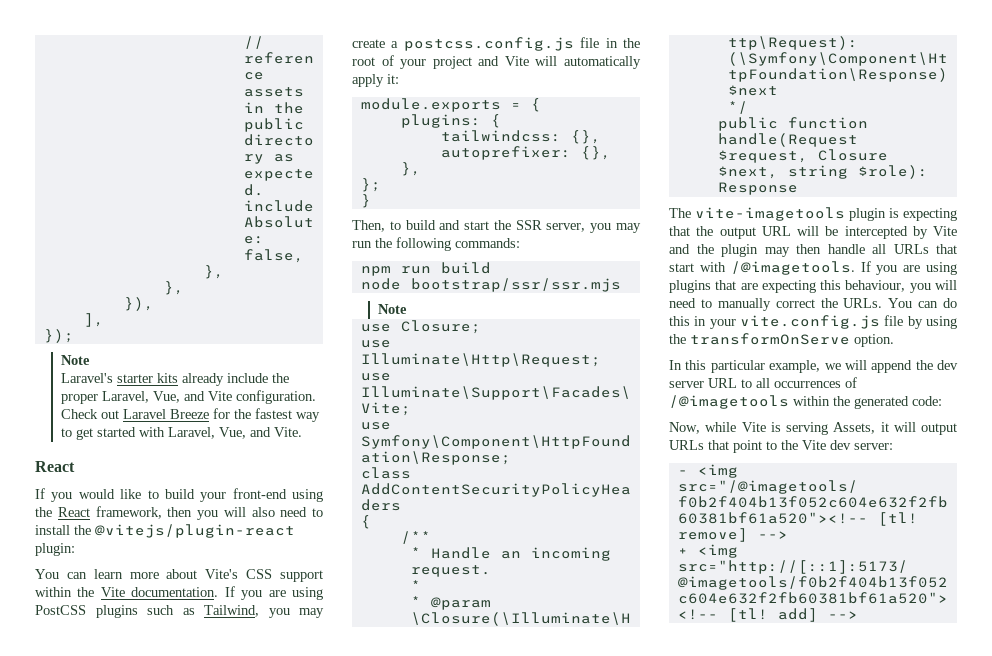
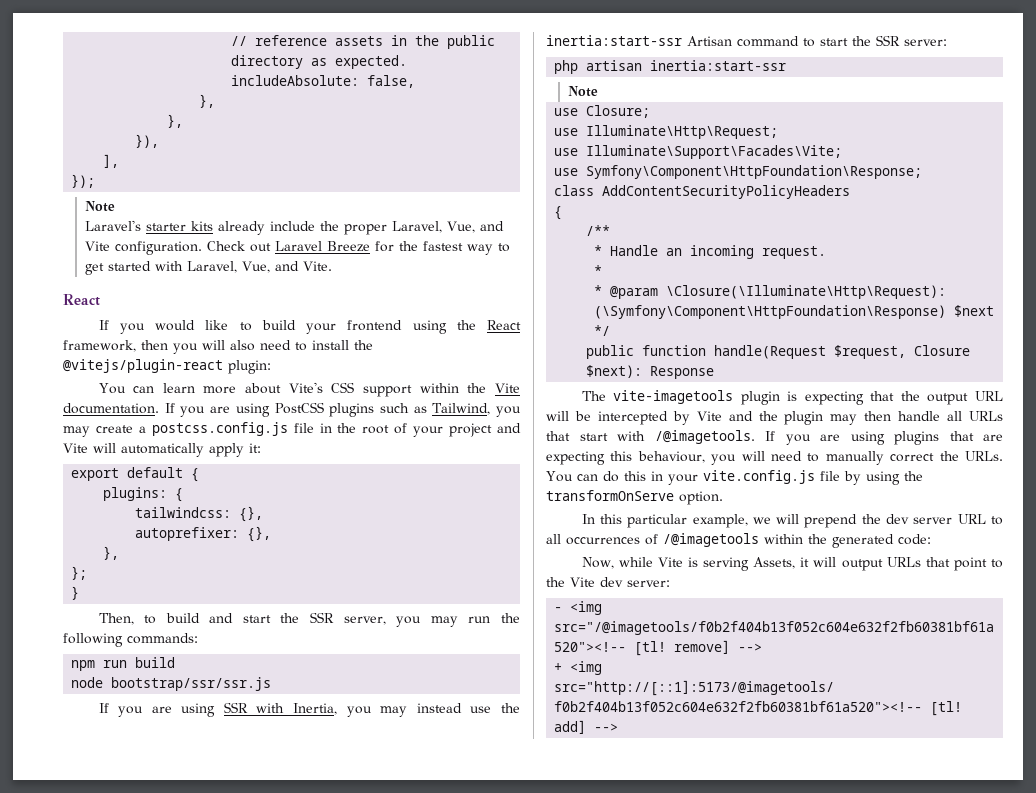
[232,488,287,499] front-end -> [347,320,403,331] frontend
[360,98,521,112] module.exports = -> [71,467,184,481] export default
[410,278,621,292] bootstrap/ssr/ssr.mjs -> [111,677,272,691] [98,702,521,717] [546,35,947,47] [554,60,787,74] bootstrap/ssr/ssr.js // If you are using SSR with Inertia, you may instead use the inertia:start-ssr Artisan command to start the SSR server: // php artisan inertia:start-ssr
[717,165,928,179] $next, string $role): -> [586,365,643,378] $next):
[871,360,913,373] append -> [804,514,858,528] prepend

